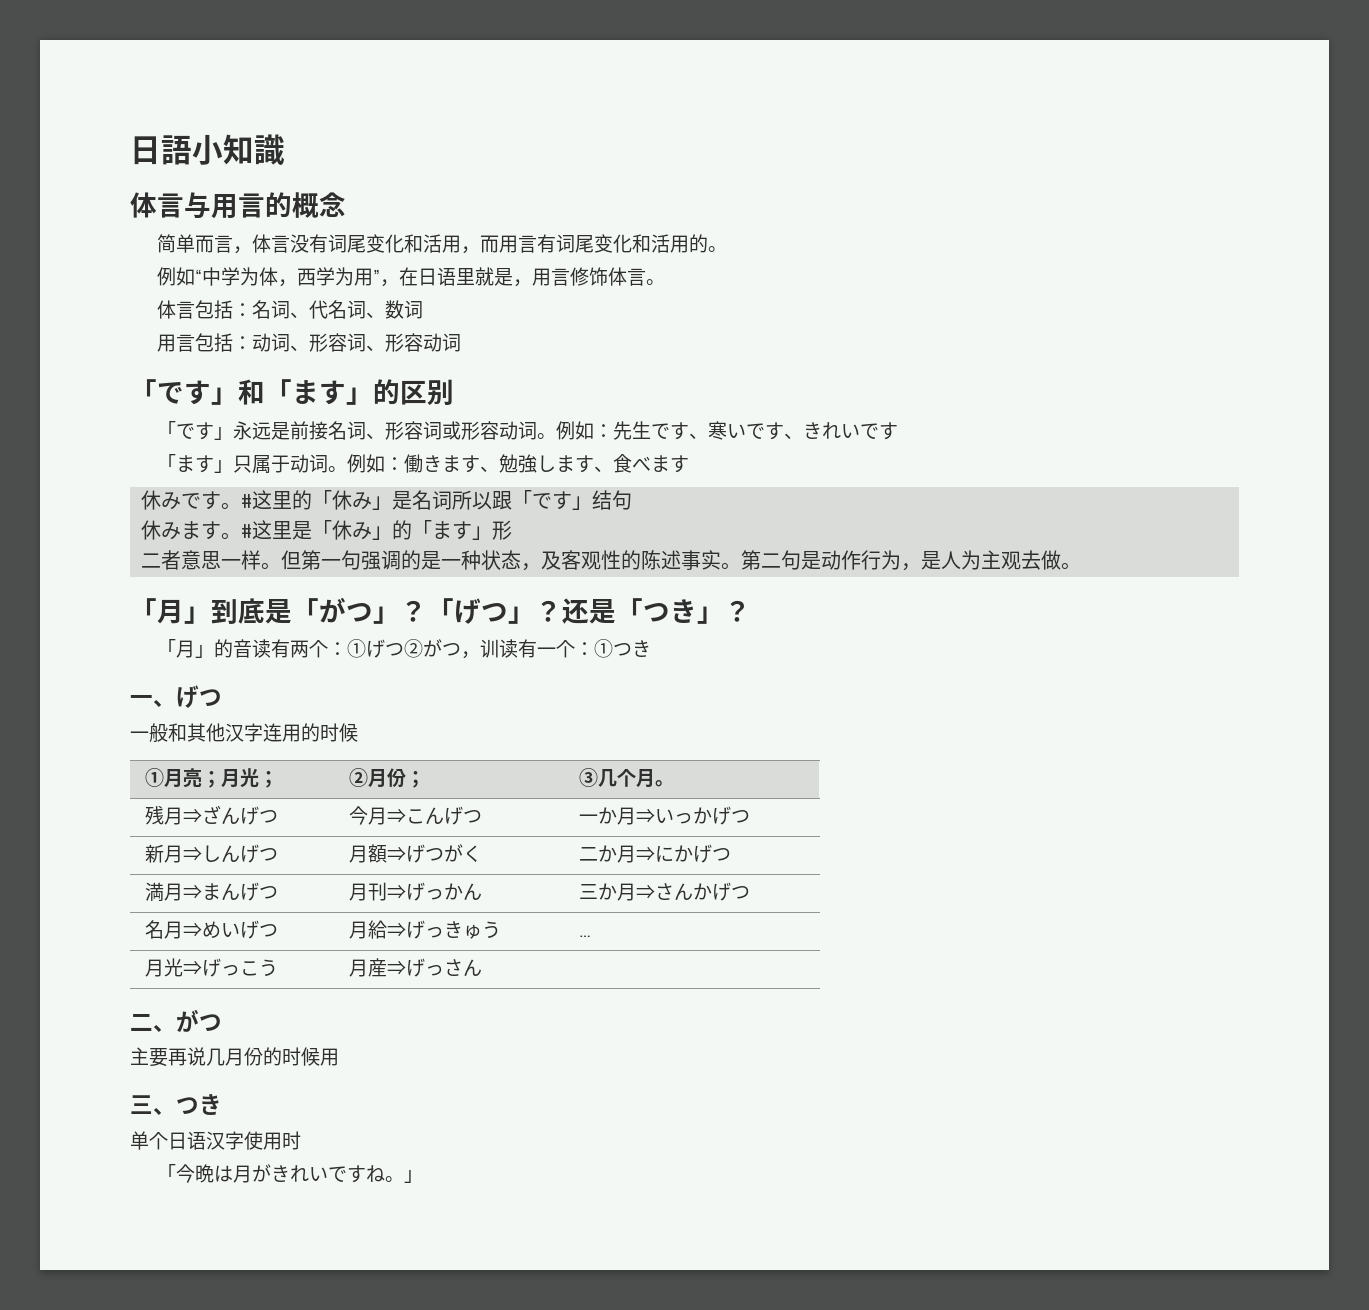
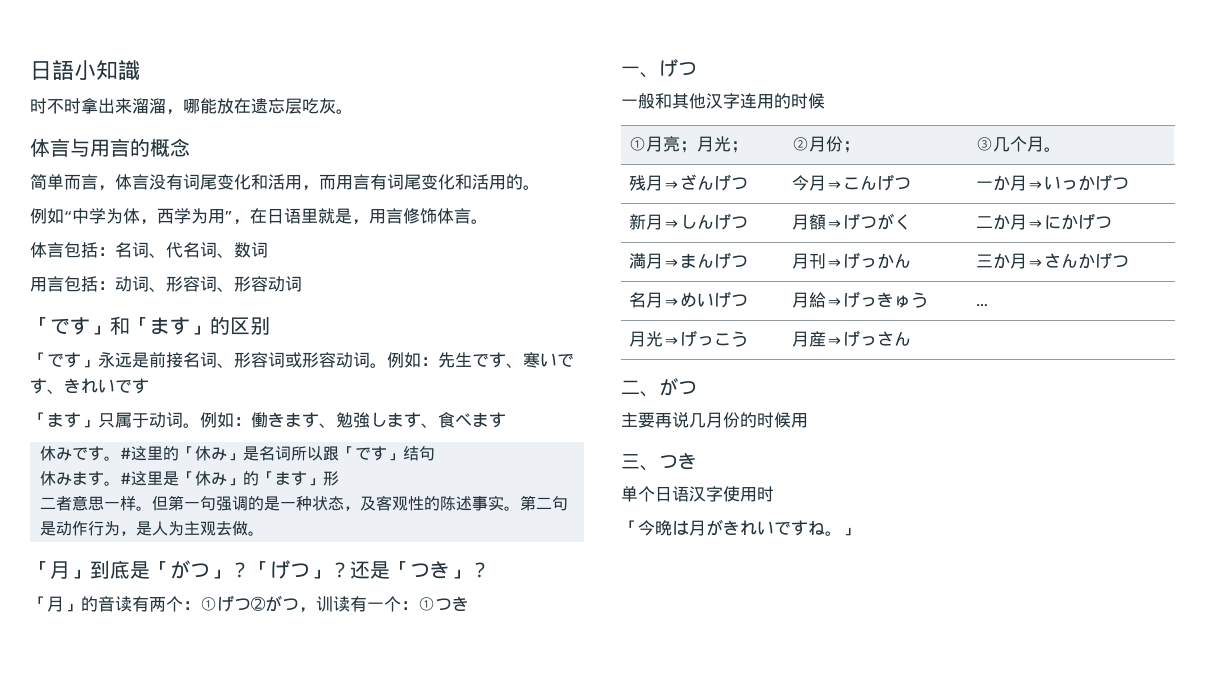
(285, 149) none -> [30,98,353,115] // 时不时拿出来溜溜，哪能放在遗忘层吃灰。

